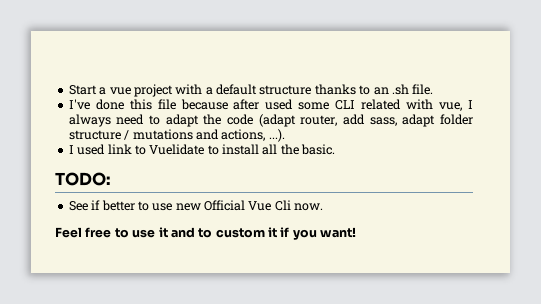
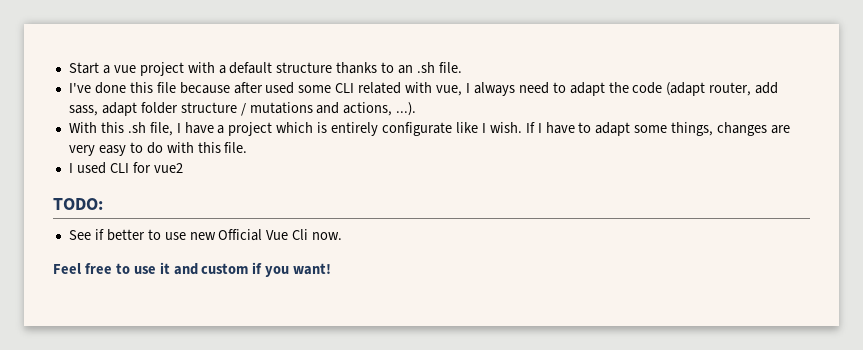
[68,144,336,155] I used link to Vuelidate to install all the basic. -> [68,122,790,136] [68,142,248,156] [68,162,183,174] With this .sh file, I have a project which is entirely configurate like I wish. If I have to adapt some things, changes are very easy to do with this file. // I used CLI for vue2
[198,227,277,238] to custom it -> [201,263,249,274] custom

